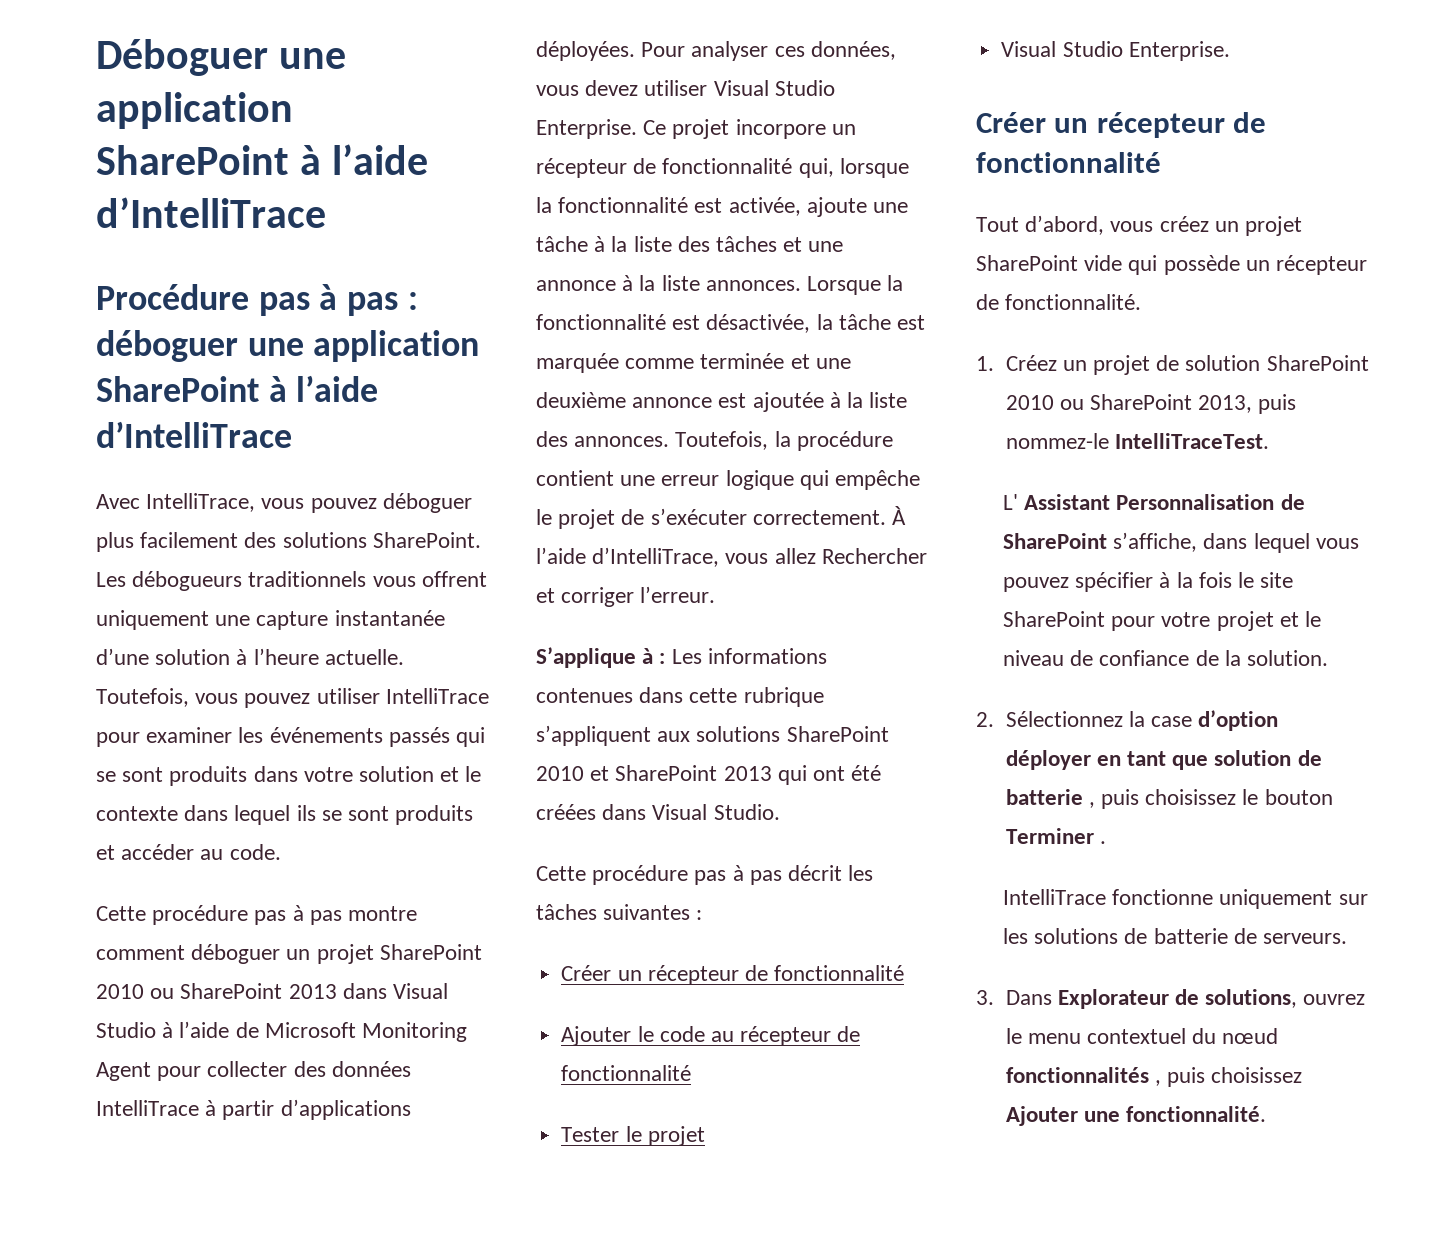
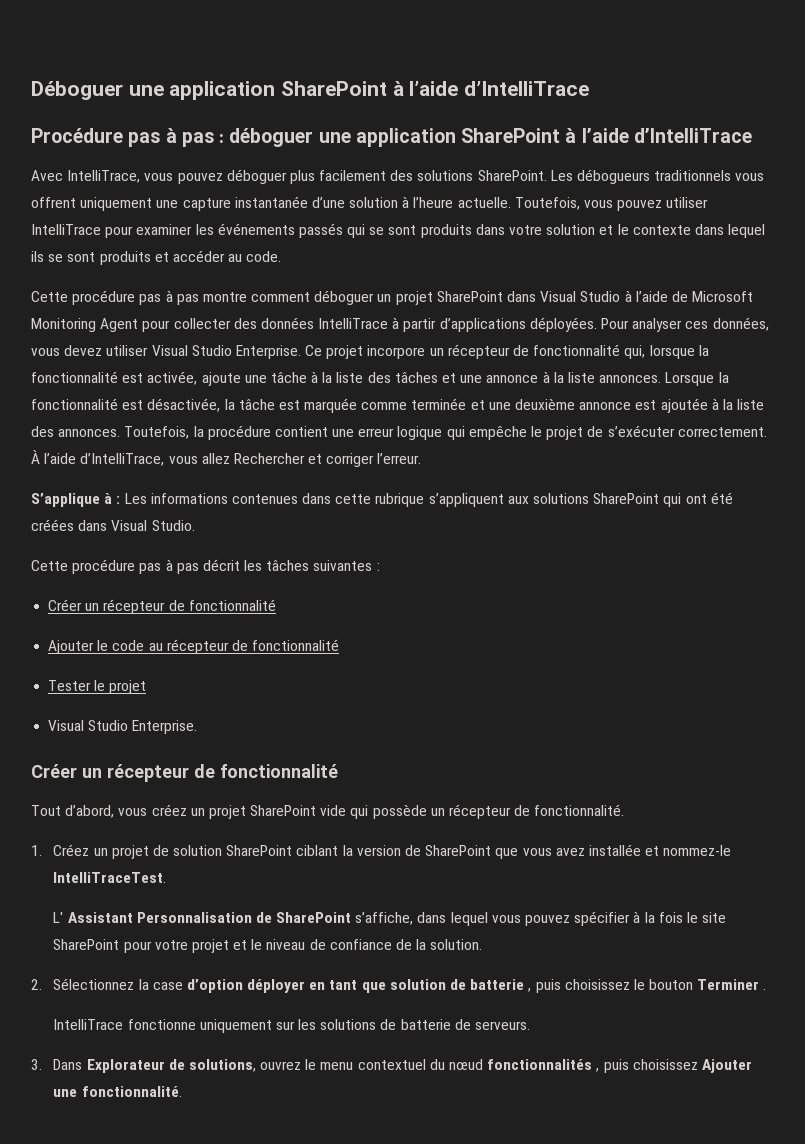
[96,983,337,999] 2010 ou SharePoint 2013 -> (503, 296) none
[536,765,772,781] 2010 et SharePoint 2013 -> (660, 498) none
[1005,394,1297,414] 2010 ou SharePoint 2013, puis -> [296,844,660,859] ciblant la version de SharePoint que vous avez installée et

